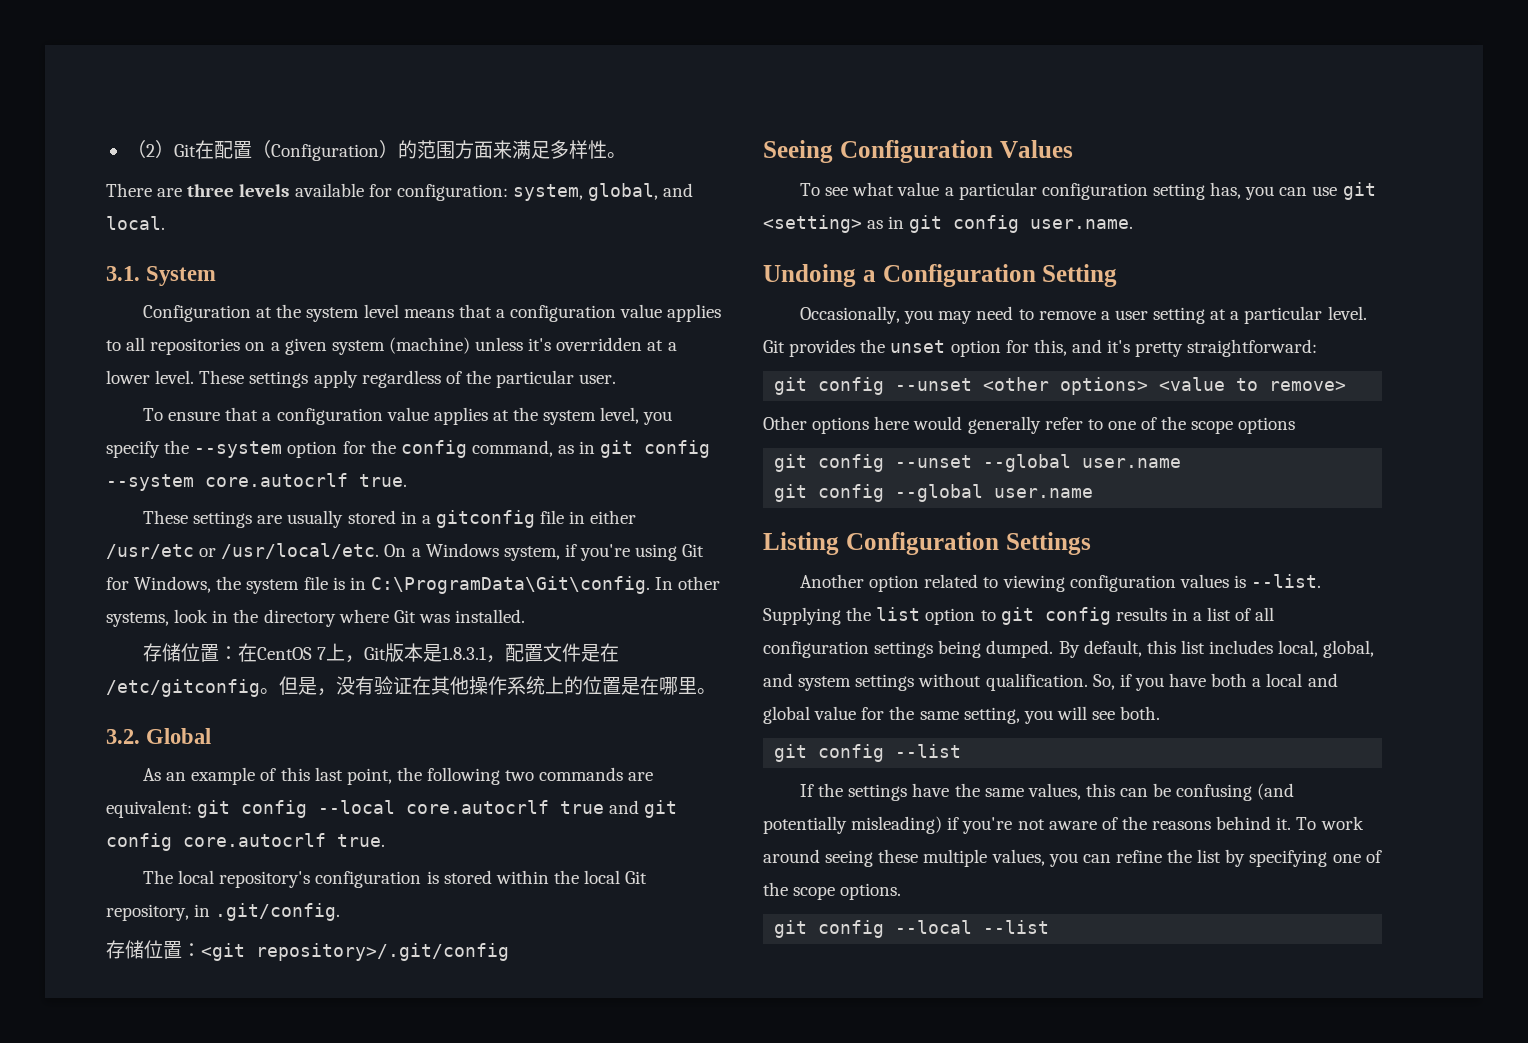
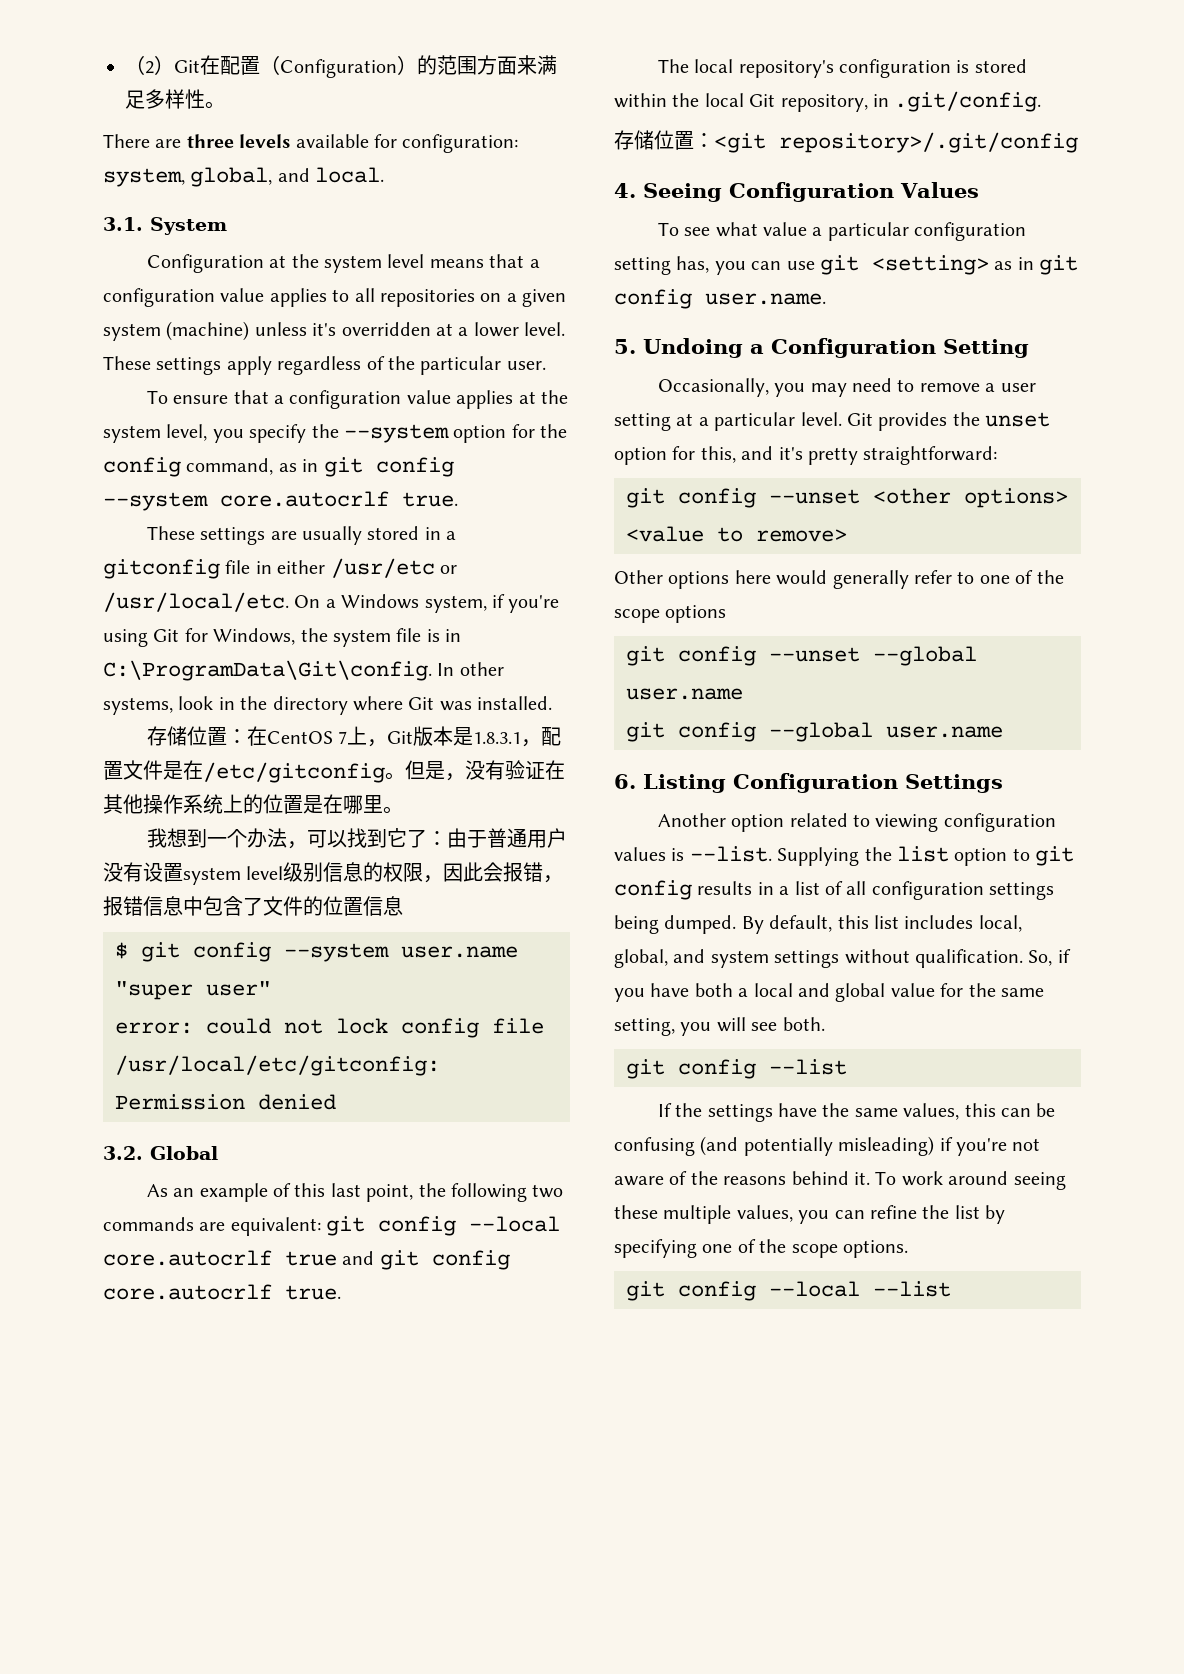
(716, 691) none -> [146,828,567,849] [103,862,564,885] [103,896,403,916] [115,942,518,962] [115,981,271,1000] [115,1018,544,1038] [115,1055,440,1076] [115,1094,336,1110] // 我想到一个办法，可以找到它了：由于普通用户没有设置system level级别信息的权限，因此会报错，报错信息中包含了文件的位置信息 // $ git config --system user.name "super user" // error: could not lock config file /usr/local/etc/gitconfig: Permission denied
(509, 952) none -> [614,183,636,198] 4.
(1134, 224) none -> [614,339,636,354] 5.
(1094, 493) none -> [614,774,636,789] 6.

